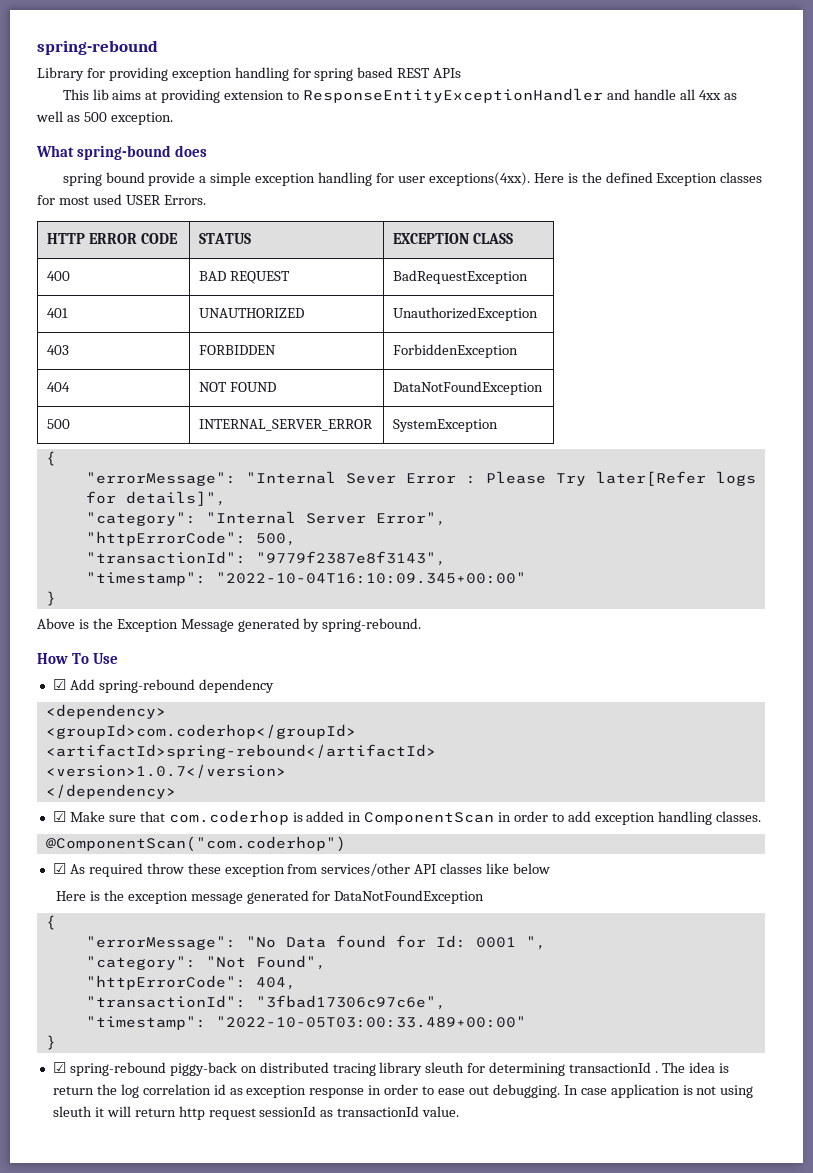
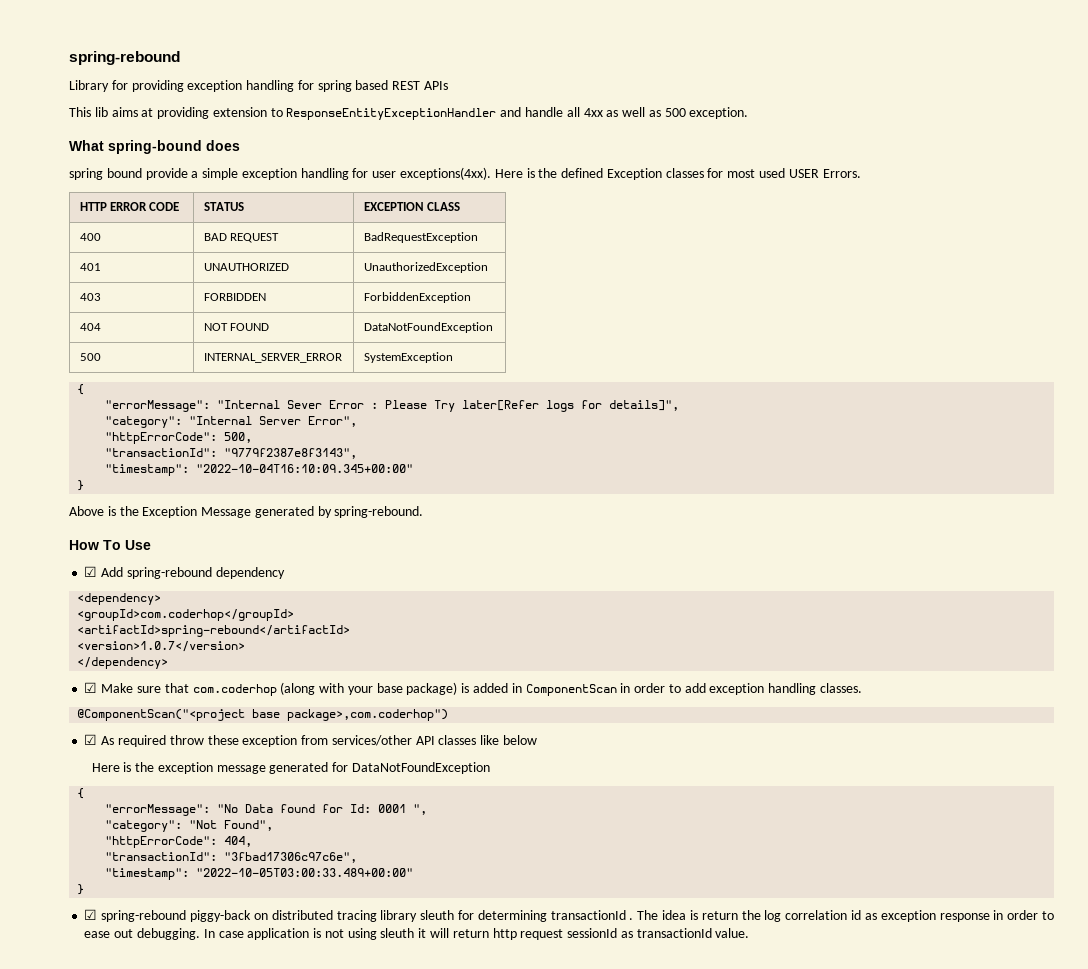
(289, 817) none -> [280,682,458,695] (along with your base package)
[45,836,346,852] @ComponentScan("com.coderhop") -> [77,709,449,721] @ComponentScan("<project base package>,com.coderhop")

